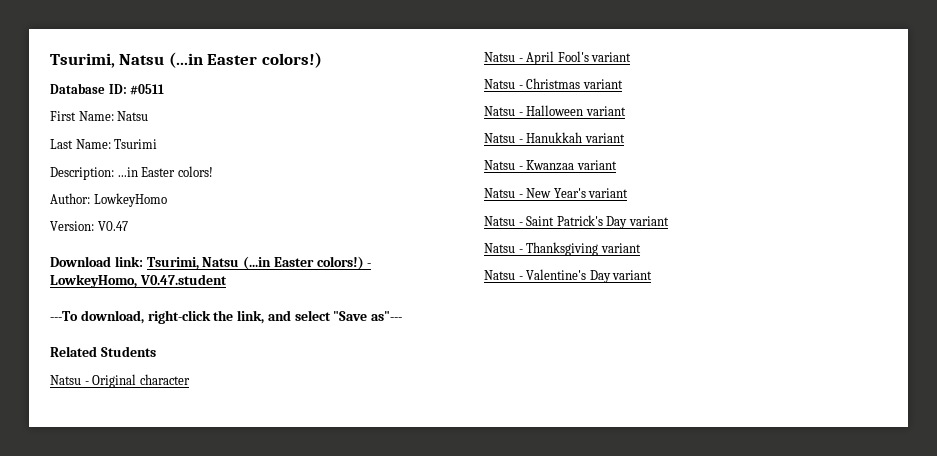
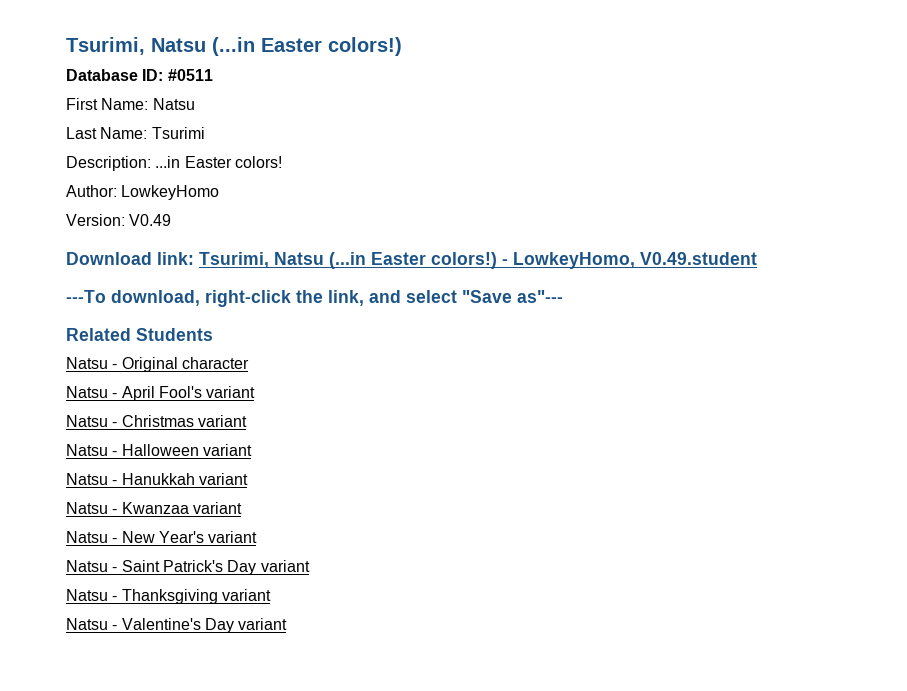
[97,221,128,231] V0.47 -> [129,214,172,226] V0.49
[139,274,227,285] V0.47.student -> [640,252,757,265] V0.49.student

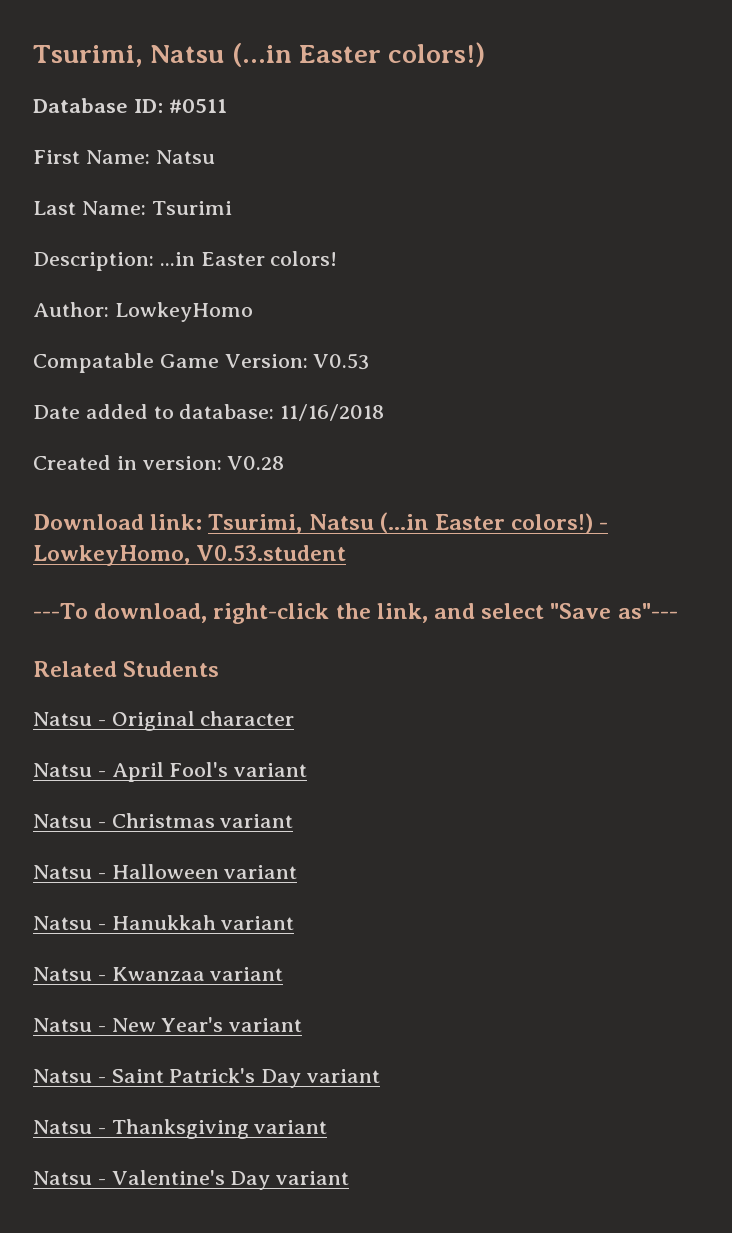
[66,214,172,226] Version: V0.49 -> [33,353,370,373] [33,404,385,421] [33,455,285,470] Compatable Game Version: V0.53 // Date added to database: 11/16/2018 // Created in version: V0.28
[640,252,757,265] V0.49.student -> [196,545,347,561] V0.53.student

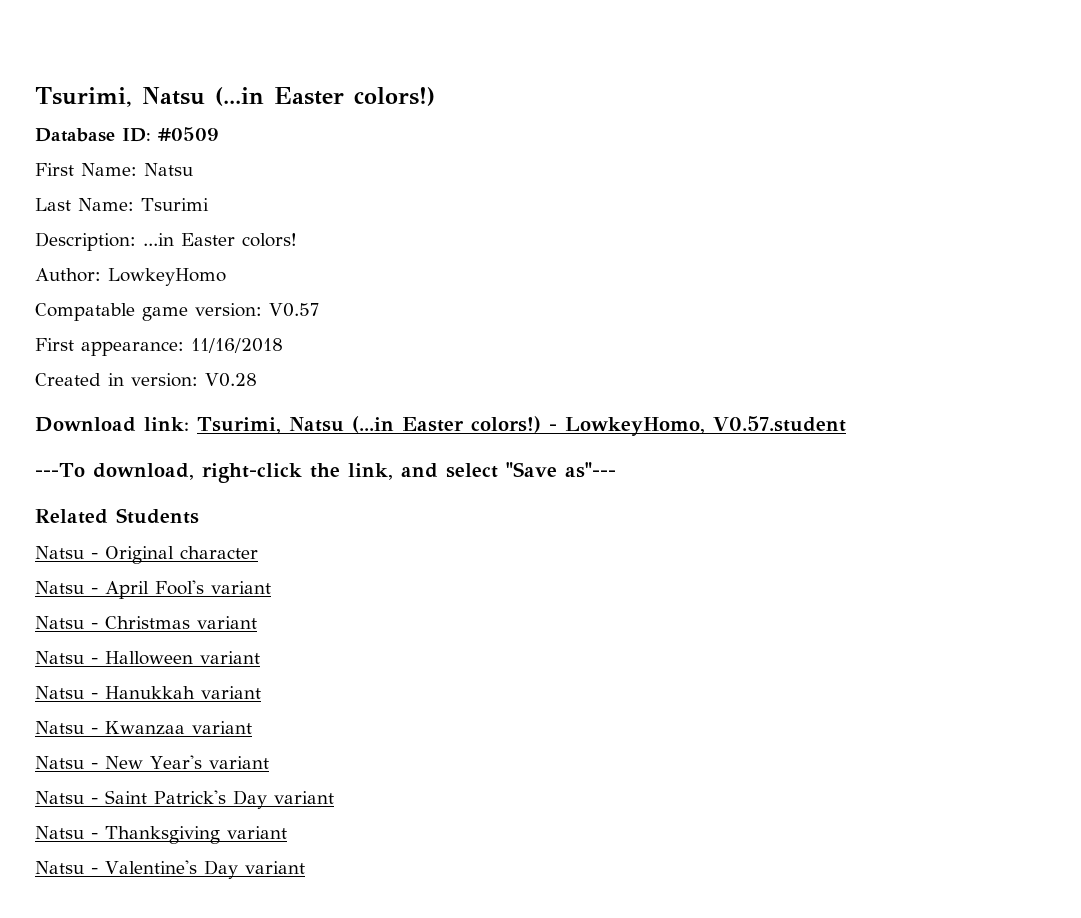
[168,99,227,113] #0511 -> [158,127,219,141] #0509
[159,353,370,370] [33,404,275,419] Game Version: V0.53 // Date added to database: -> [142,303,319,321] [35,338,184,356] game version: V0.57 // First appearance:
[196,545,347,561] V0.53.student -> [712,416,846,432] V0.57.student

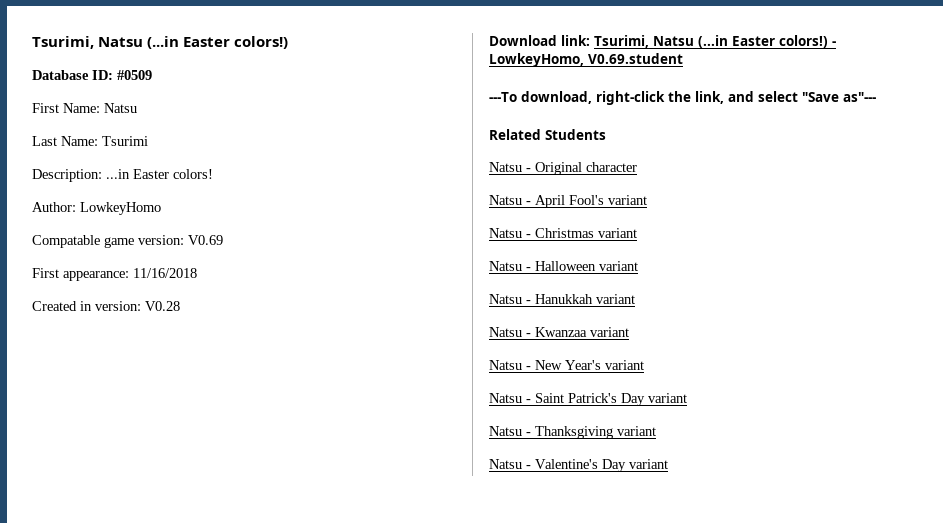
[269,303,319,317] V0.57 -> [188,235,223,245] V0.69
[712,416,846,432] V0.57.student -> [588,53,683,64] V0.69.student

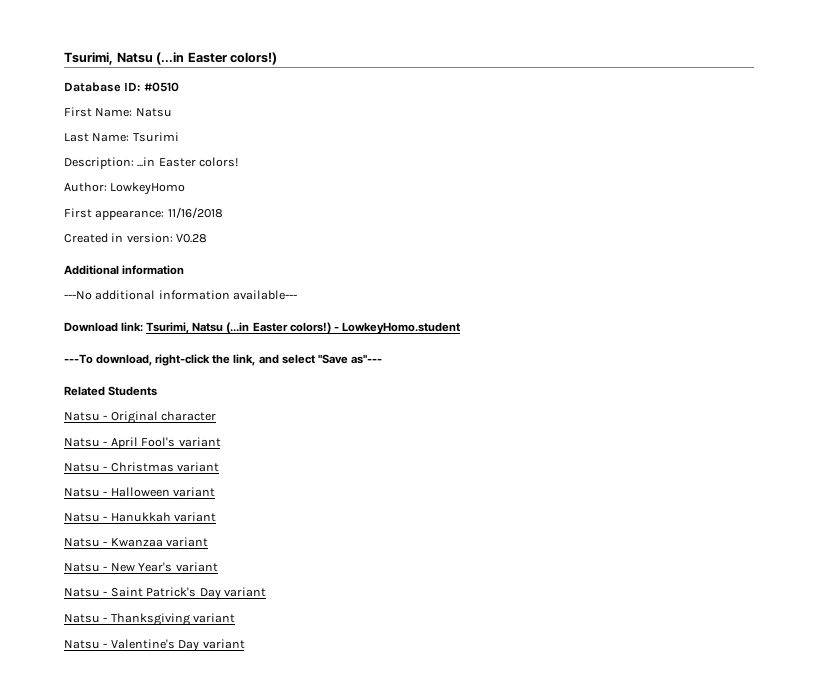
[117,70,152,80] #0509 -> [143,82,179,92] #0510
[32,235,223,248] // Compatable game version: V0.69 -> (186, 188) none
(180, 306) none -> [64,265,185,275] [64,290,298,300] // Additional information // ---No additional information available---
[489,53,683,67] LowkeyHomo, V0.69.student -> [341,322,460,334] LowkeyHomo.student

